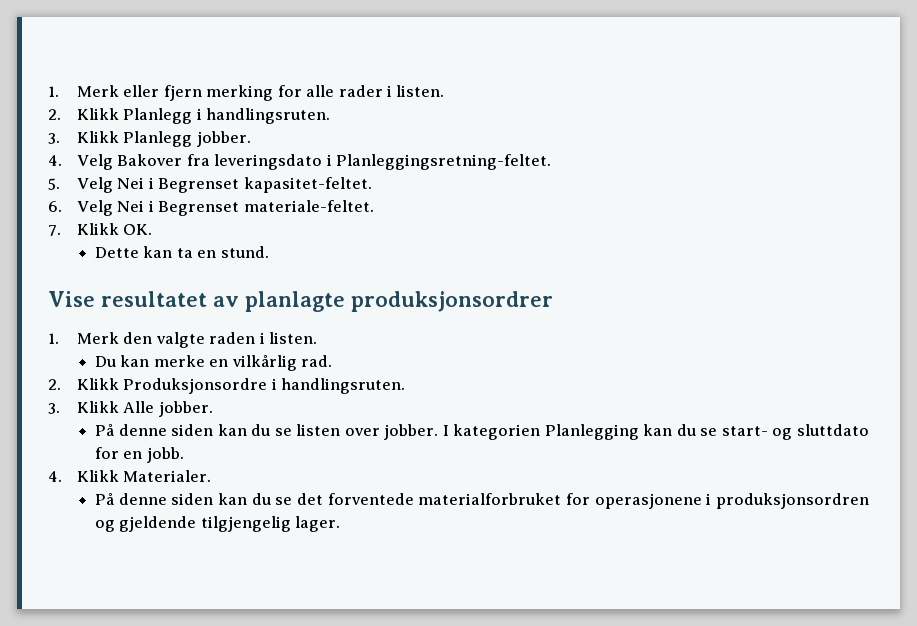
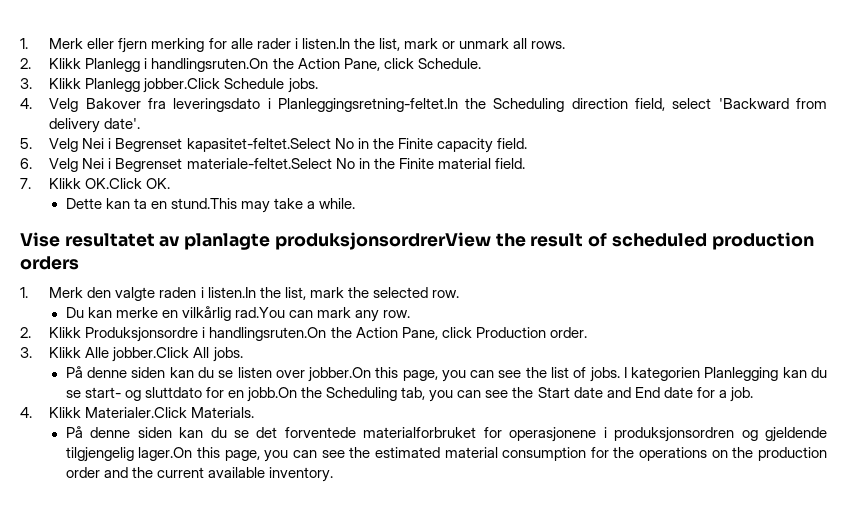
[396,85,445,97] [48,108,331,124] listen. // 2. Klikk Planlegg i handlingsruten. -> [301,38,566,51] [20,58,481,72] listen.In the list, mark or unmark all rows. // 2. Klikk Planlegg i handlingsruten.On the Action Pane, click Schedule.
[196,131,251,147] jobber. -> [143,78,318,93] jobber.Click Schedule jobs.
[336,154,552,170] Planleggingsretning-feltet. -> [277,98,827,112] [49,118,141,133] Planleggingsretning-feltet.In the Scheduling direction field, select 'Backward from delivery date'.
[243,177,372,193] kapasitet-feltet. -> [186,138,527,153] kapasitet-feltet.Select No in the Finite capacity field.
[243,200,374,212] materiale-feltet. -> [186,158,525,169] materiale-feltet.Select No in the Finite material field.
(119, 229) none -> [85,178,143,189] OK.Click
[220,246,269,258] stund. -> [171,198,356,213] stund.This may take a while.
[351,291,553,312] produksjonsordrer -> [274,232,814,250] [20,256,79,270] produksjonsordrerView the result of scheduled production orders
[269,332,318,344] listen. -> [207,287,459,300] listen.In the list, mark the selected row.
[301,355,333,367] rad. -> [235,307,411,322] rad.You can mark any row.
[281,378,406,394] handlingsruten. -> [209,327,587,341] handlingsruten.On the Action Pane, click Production order.
[158,401,213,417] jobber. -> [112,347,243,362] jobber.Click All jobs.
[384,424,439,440] jobber. -> [308,367,620,382] jobber.On this page, you can see the list of jobs.
[146,447,184,463] jobb. -> [247,387,753,402] jobb.On the Scheduling tab, you can see the Start date and End date for a job.
[123,470,212,482] Materialer. -> [85,407,255,418] Materialer.Click Materials.
[295,516,341,532] lager. -> [138,447,828,462] [65,467,334,482] lager.On this page, you can see the estimated material consumption for the operations on the production order and the current available inventory.

